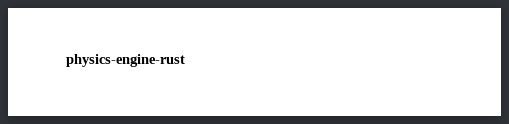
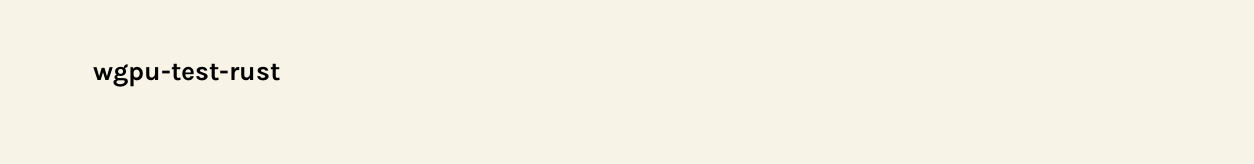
[66,54,185,67] physics-engine-rust -> [93,63,280,87] wgpu-test-rust

